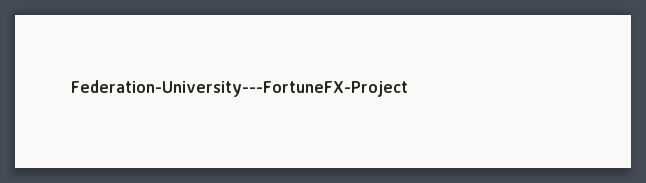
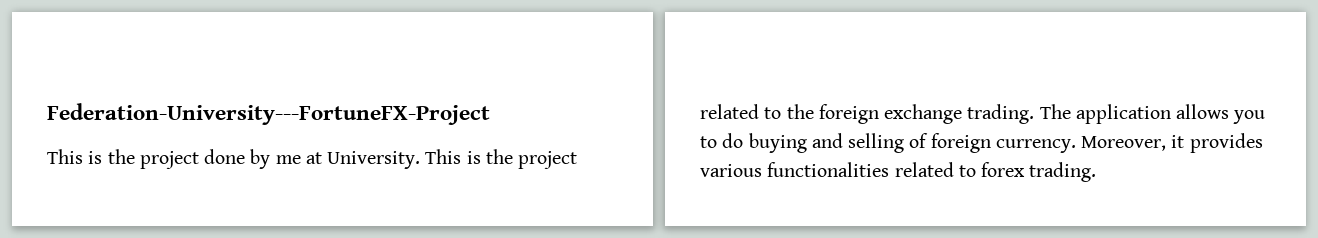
(408, 88) none -> [47,149,578,169] [700,104,1266,124] [700,133,1263,153] [700,162,1097,182] // This is the project done by me at University. This is the project related to the foreign exchange trading. The application allows you to do buying and selling of foreign currency. Moreover, it provides various functionalities related to forex trading.

